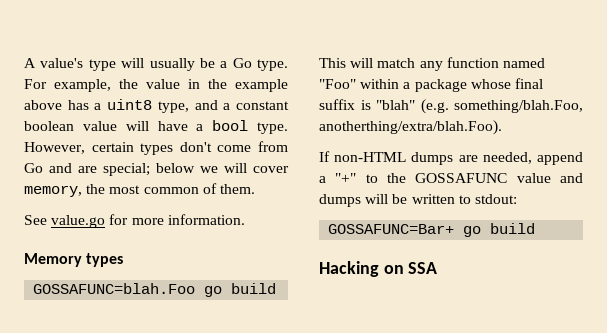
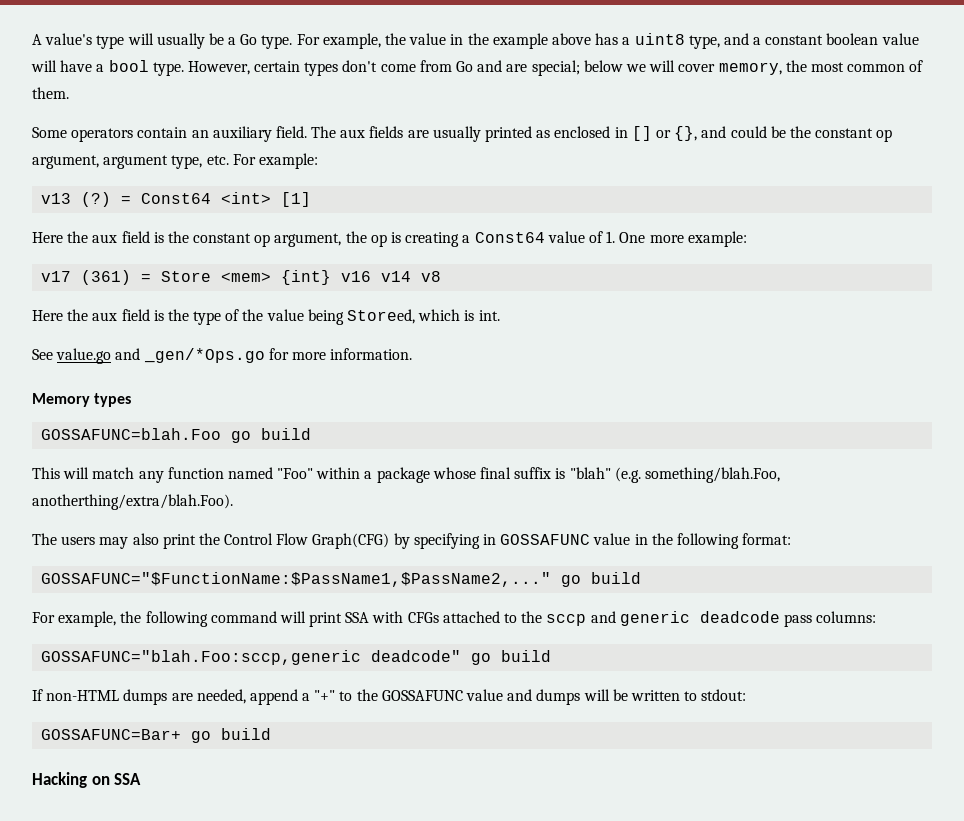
(255, 189) none -> [32,126,893,142] [32,153,318,169] [41,192,312,207] [32,231,747,247] [41,270,442,285] [32,309,500,325] // Some operators contain an auxiliary field. The aux fields are usually printed as enclosed in [] or {}, and could be the constant op argument, argument type, etc. For example: // v13 (?) = Const64 <int> [1] // Here the aux field is the constant op argument, the op is creating a Const64 value of 1. One more example: // v17 (361) = Store <mem> {int} v16 v14 v8 // Here the aux field is the type of the value being Storeed, which is int.
(106, 221) none -> [115,348,265,363] and _gen/*Ops.go
(502, 127) none -> [32,533,792,549] [41,572,642,587] [32,611,877,627] [41,650,552,665] // The users may also print the Control Flow Graph(CFG) by specifying in GOSSAFUNC value in the following format: // GOSSAFUNC="$FunctionName:$PassName1,$PassName2,..." go build // For example, the following command will print SSA with CFGs attached to the sccp and generic deadcode pass columns: // GOSSAFUNC="blah.Foo:sccp,generic deadcode" go build

